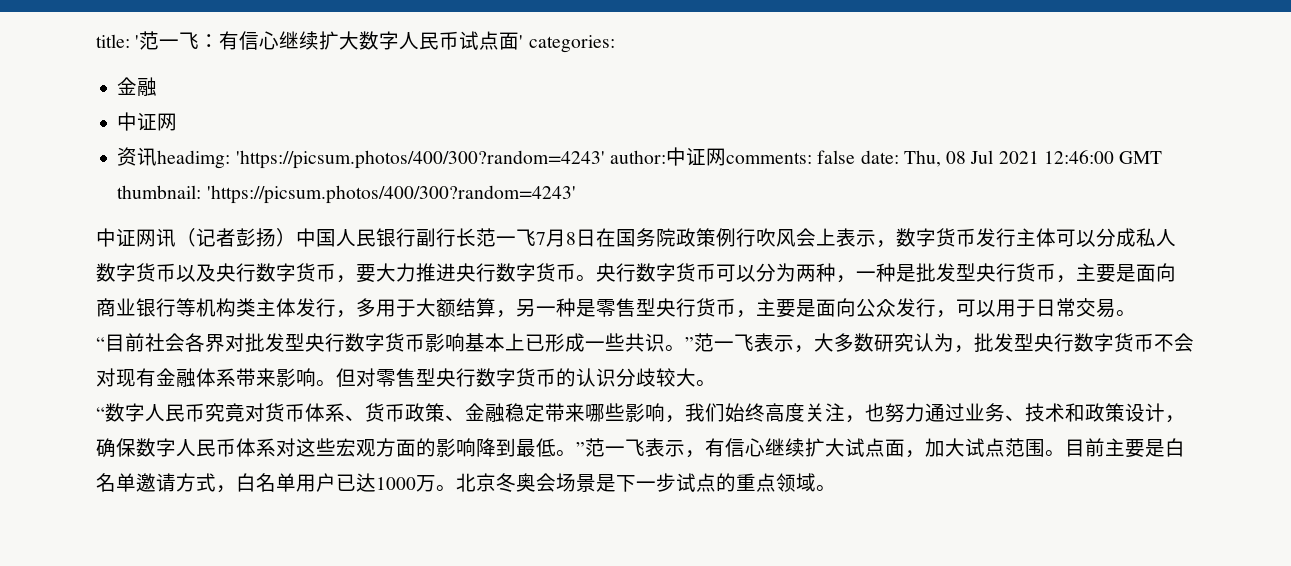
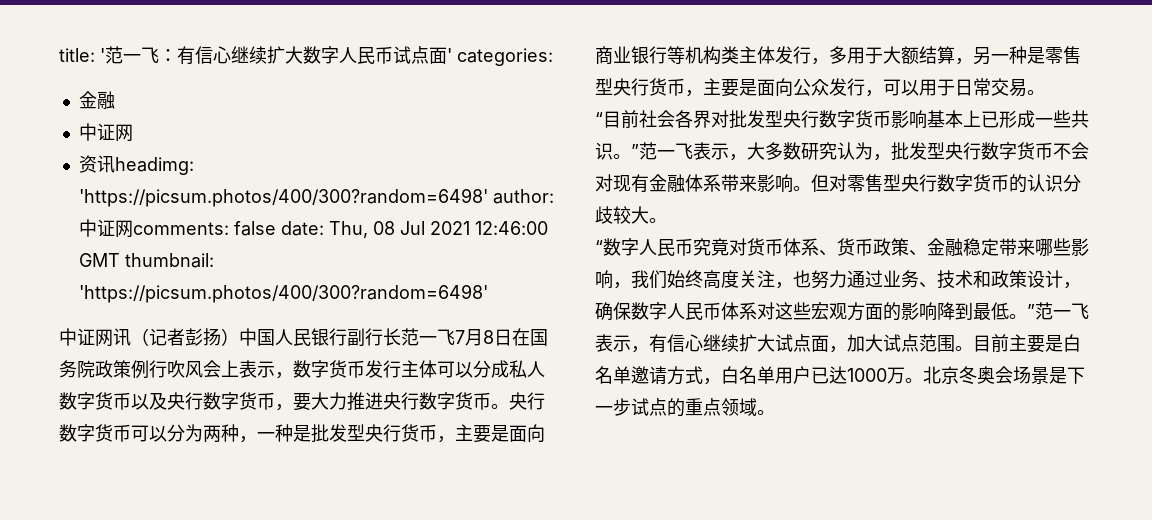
[235,150,605,169] 'https://picsum.photos/400/300?random=4243' -> [78,188,488,207] 'https://picsum.photos/400/300?random=6498'
[206,185,576,204] 'https://picsum.photos/400/300?random=4243' -> [78,284,488,303] 'https://picsum.photos/400/300?random=6498'

